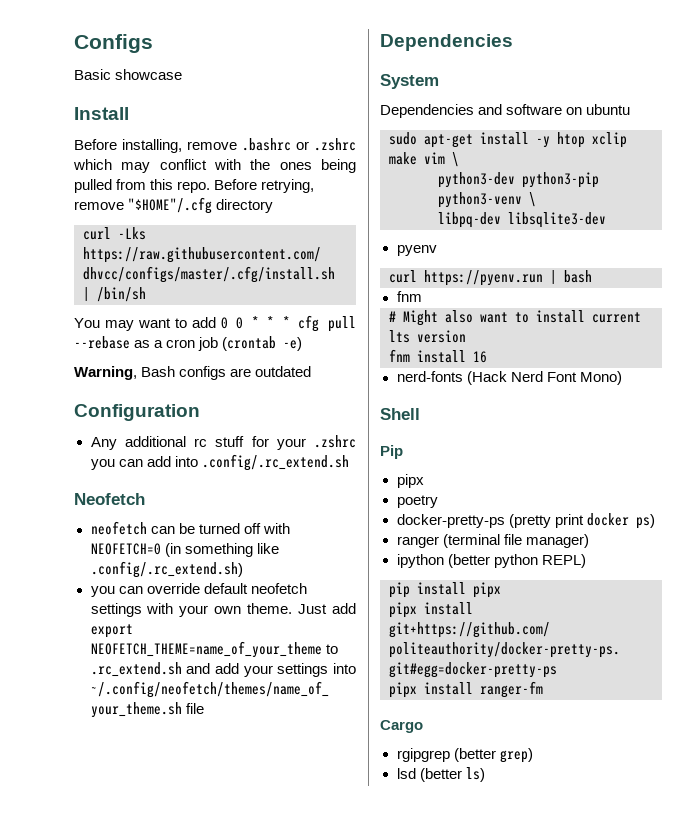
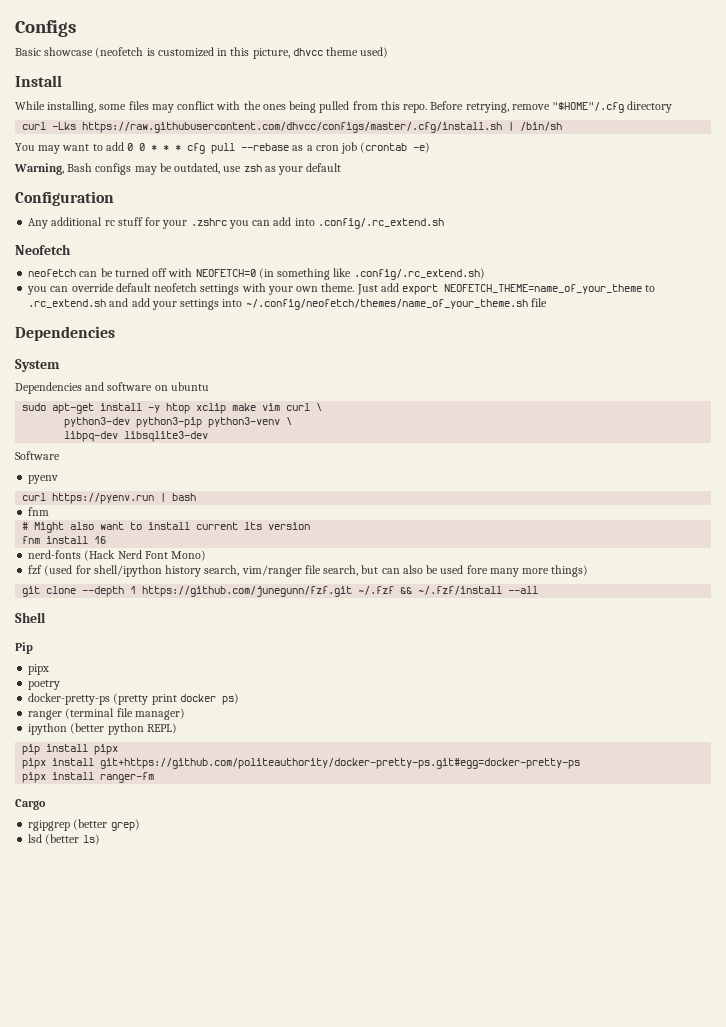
[74,107,129,120] [74,138,356,153] [73,159,112,170] // Install // Before installing, remove .bashrc or .zshrc which -> [95,47,389,59] [15,75,62,87] [15,101,149,113] (neofetch is customized in this picture, dhvcc theme used) // Install // While installing, some files
[230,366,312,377] are outdated -> [134,163,342,175] may be outdated, use zsh as your default
(445, 158) none -> [286,403,311,411] curl
(606, 220) none -> [15,451,60,460] // Software
(622, 378) none -> [28,565,589,577] [22,586,539,597] // fzf (used for shell/ipython history search, vim/ranger file search, but can also be used fore many more things) // git clone --depth 1 https://github.com/junegunn/fzf.git ~/.fzf && ~/.fzf/install --all

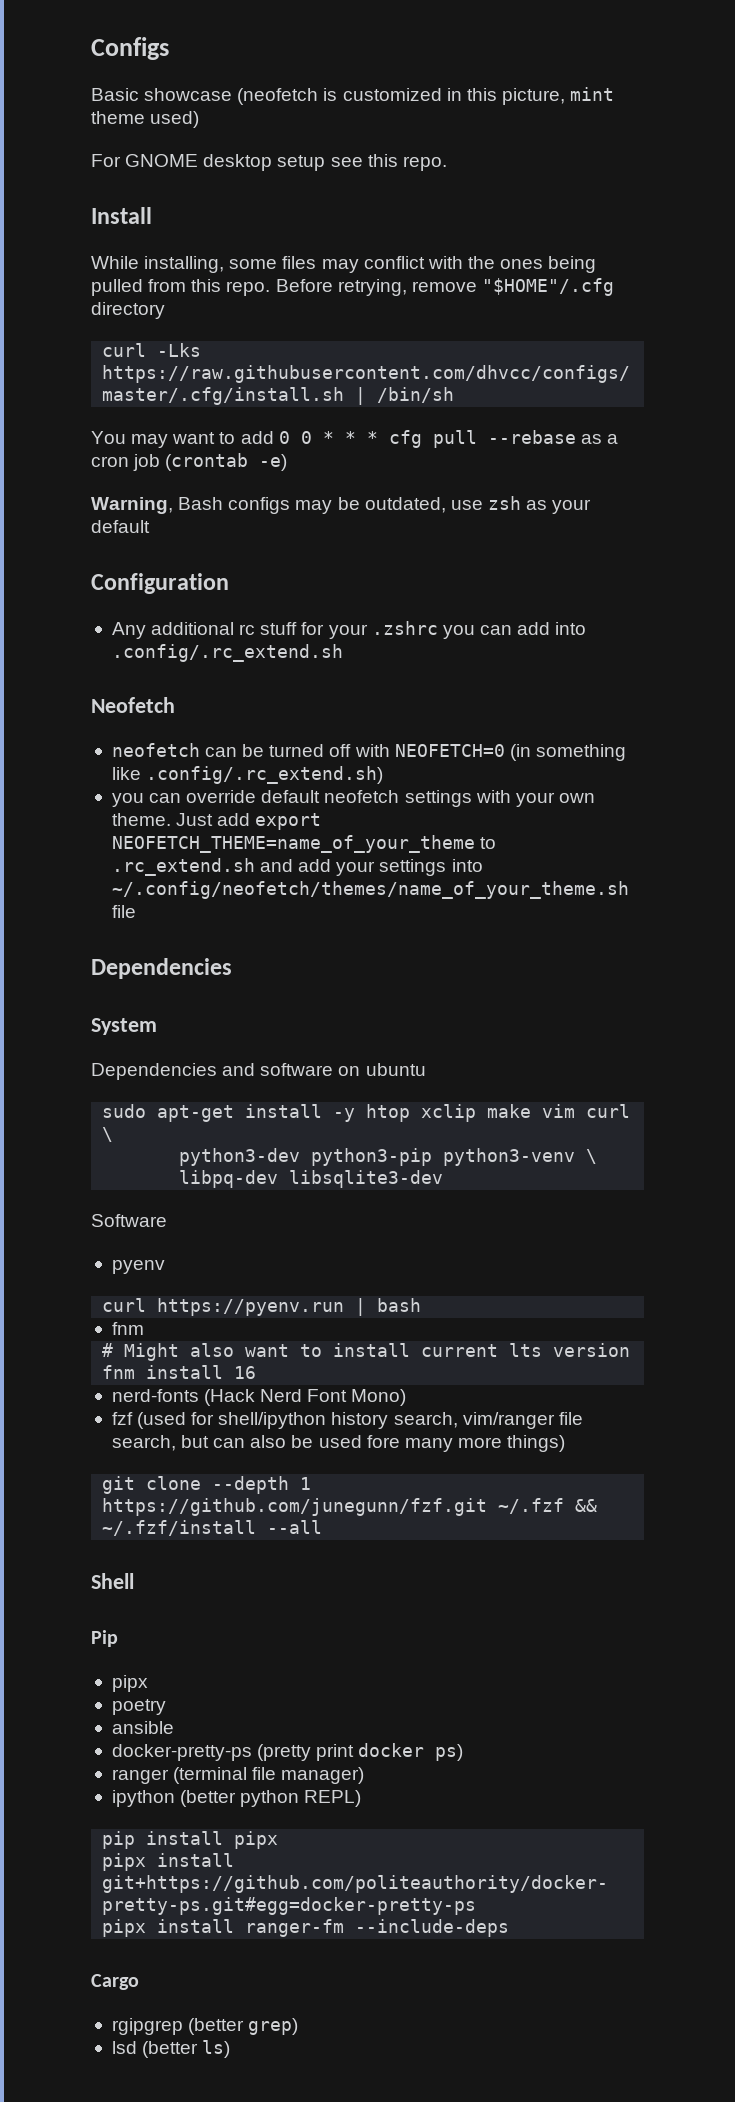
[292,48,323,56] dhvcc -> [570,87,615,101] mint
(389, 52) none -> [91,154,447,171] // For GNOME desktop setup see this repo.
(61, 685) none -> [111,1721,174,1734] // ansible
(155, 777) none -> [355,1919,510,1937] --include-deps

